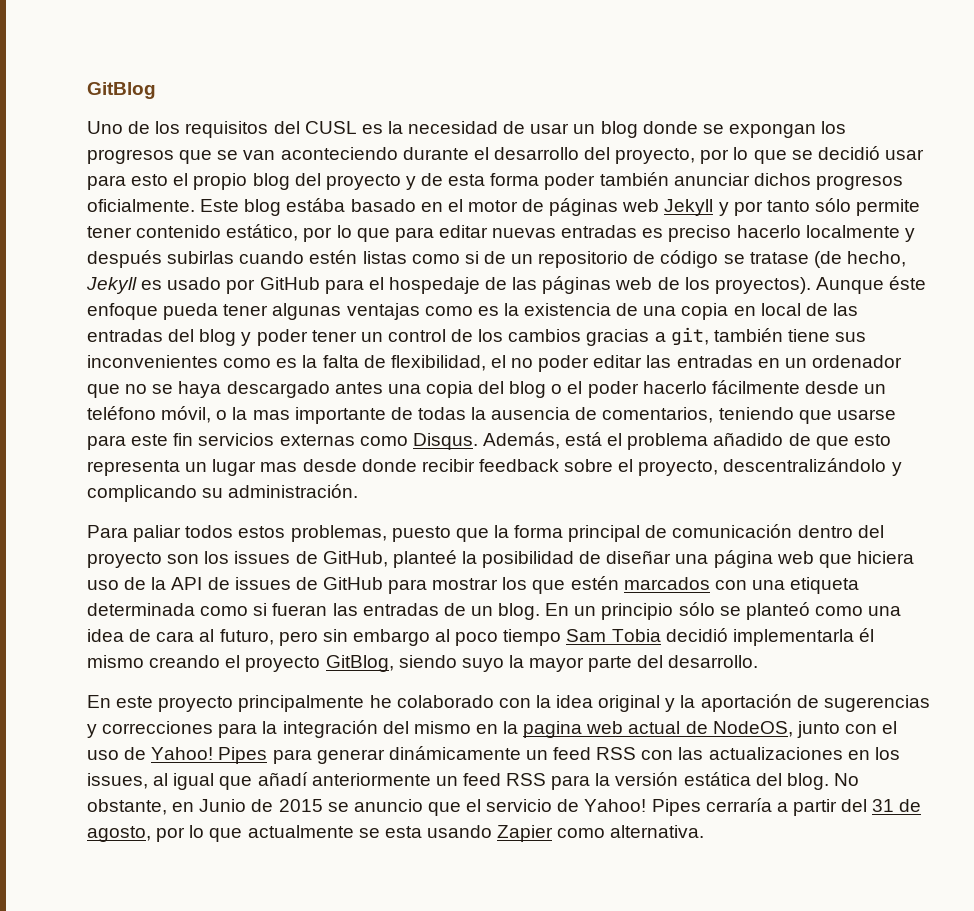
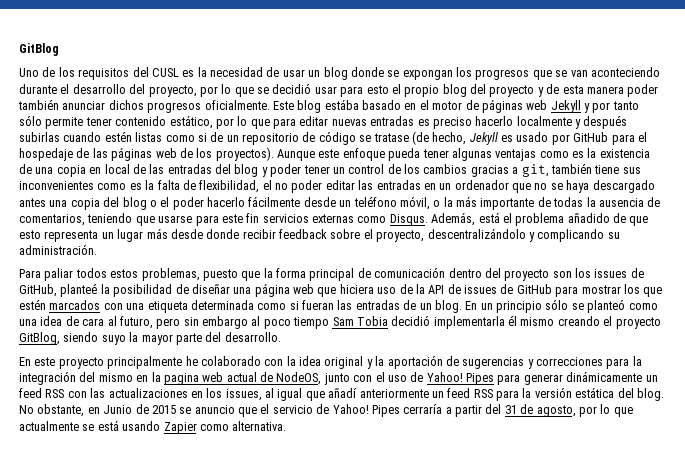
[490,173,540,186] forma -> [586,86,624,94] manera
[889,276,927,290] éste -> [318,149,340,158] este
[252,410,290,420] mas -> [456,196,477,207] más
[260,462,298,472] mas -> [146,228,168,239] más
[384,826,422,838] esta -> [97,420,119,431] está

